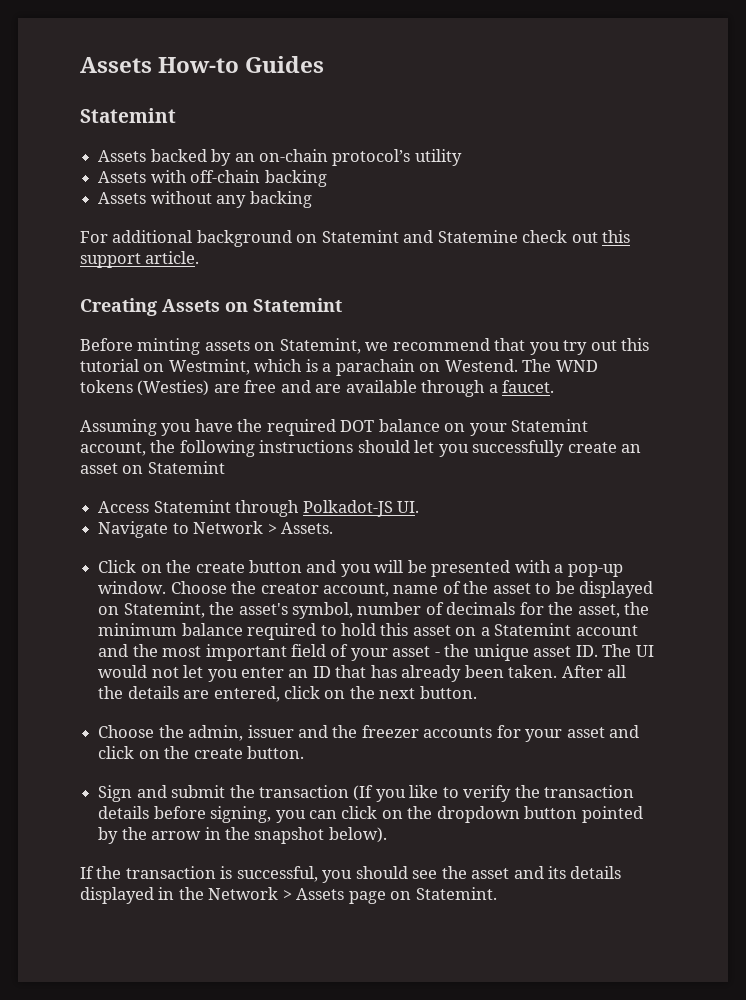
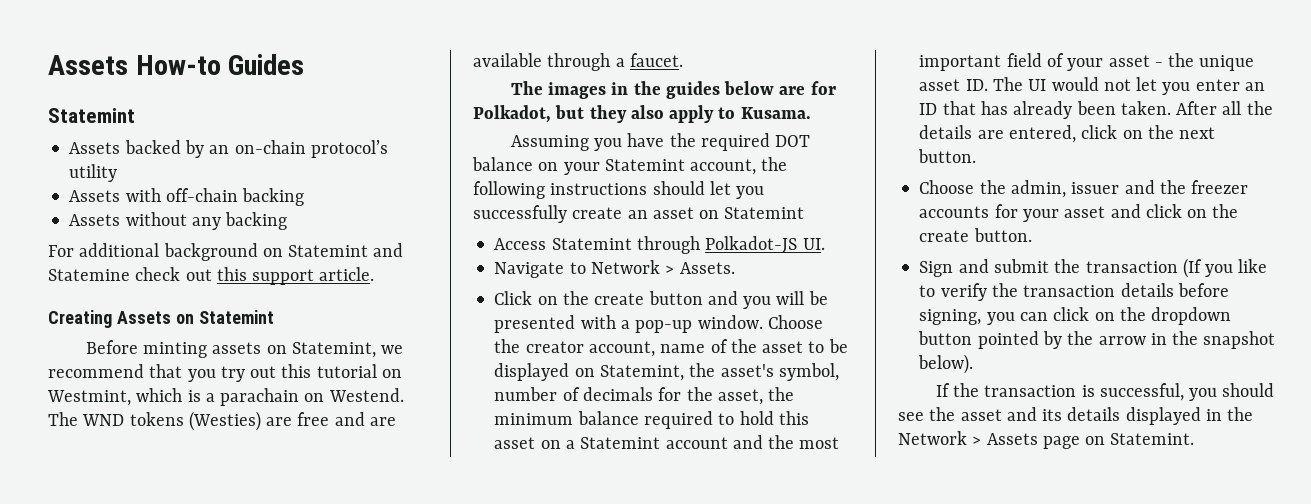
(555, 386) none -> [510,81,836,99] [473,105,811,123] // The images in the guides below are for Polkadot, but they also apply to Kusama.

